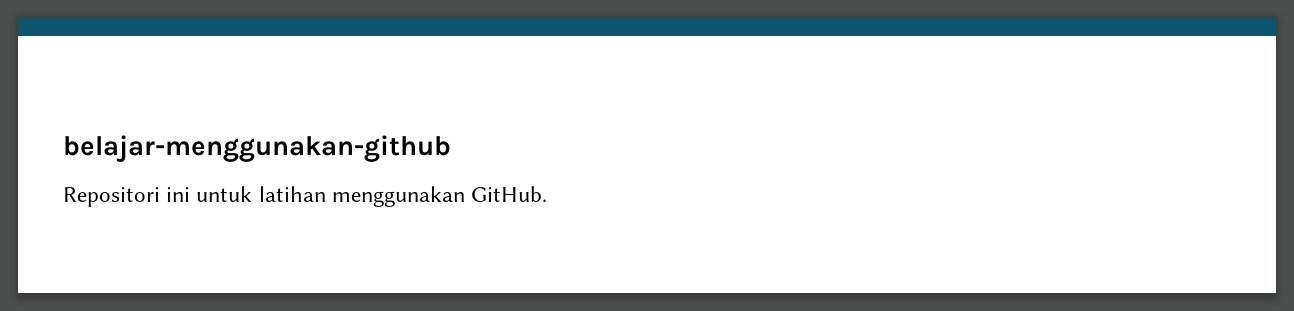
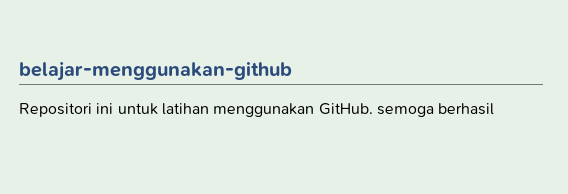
(548, 194) none -> [376,103,495,117] semoga berhasil

